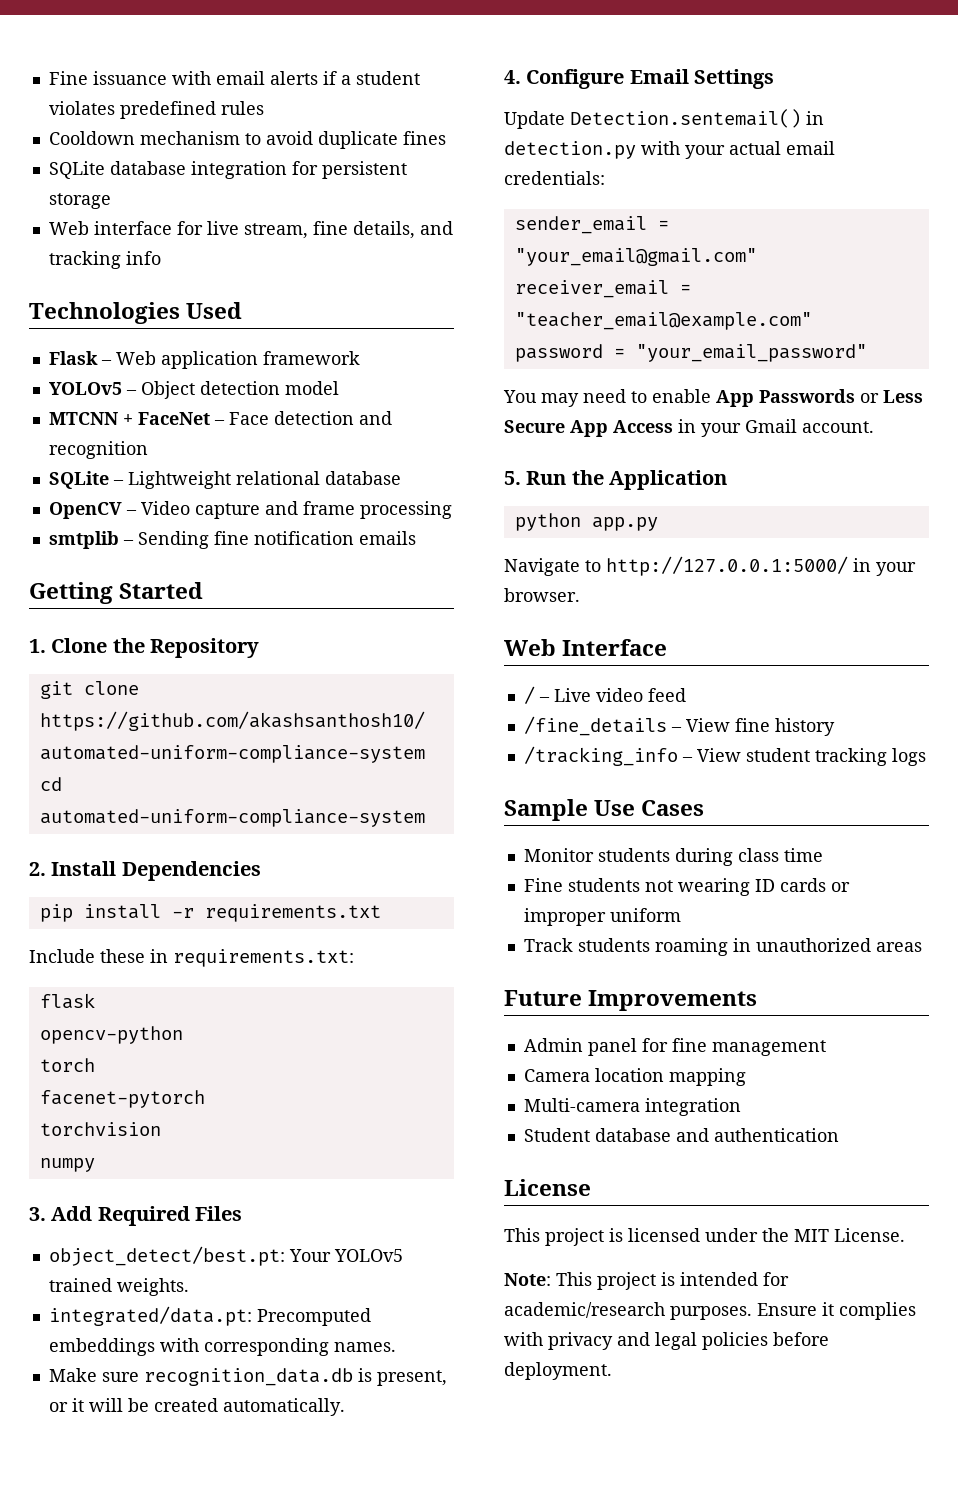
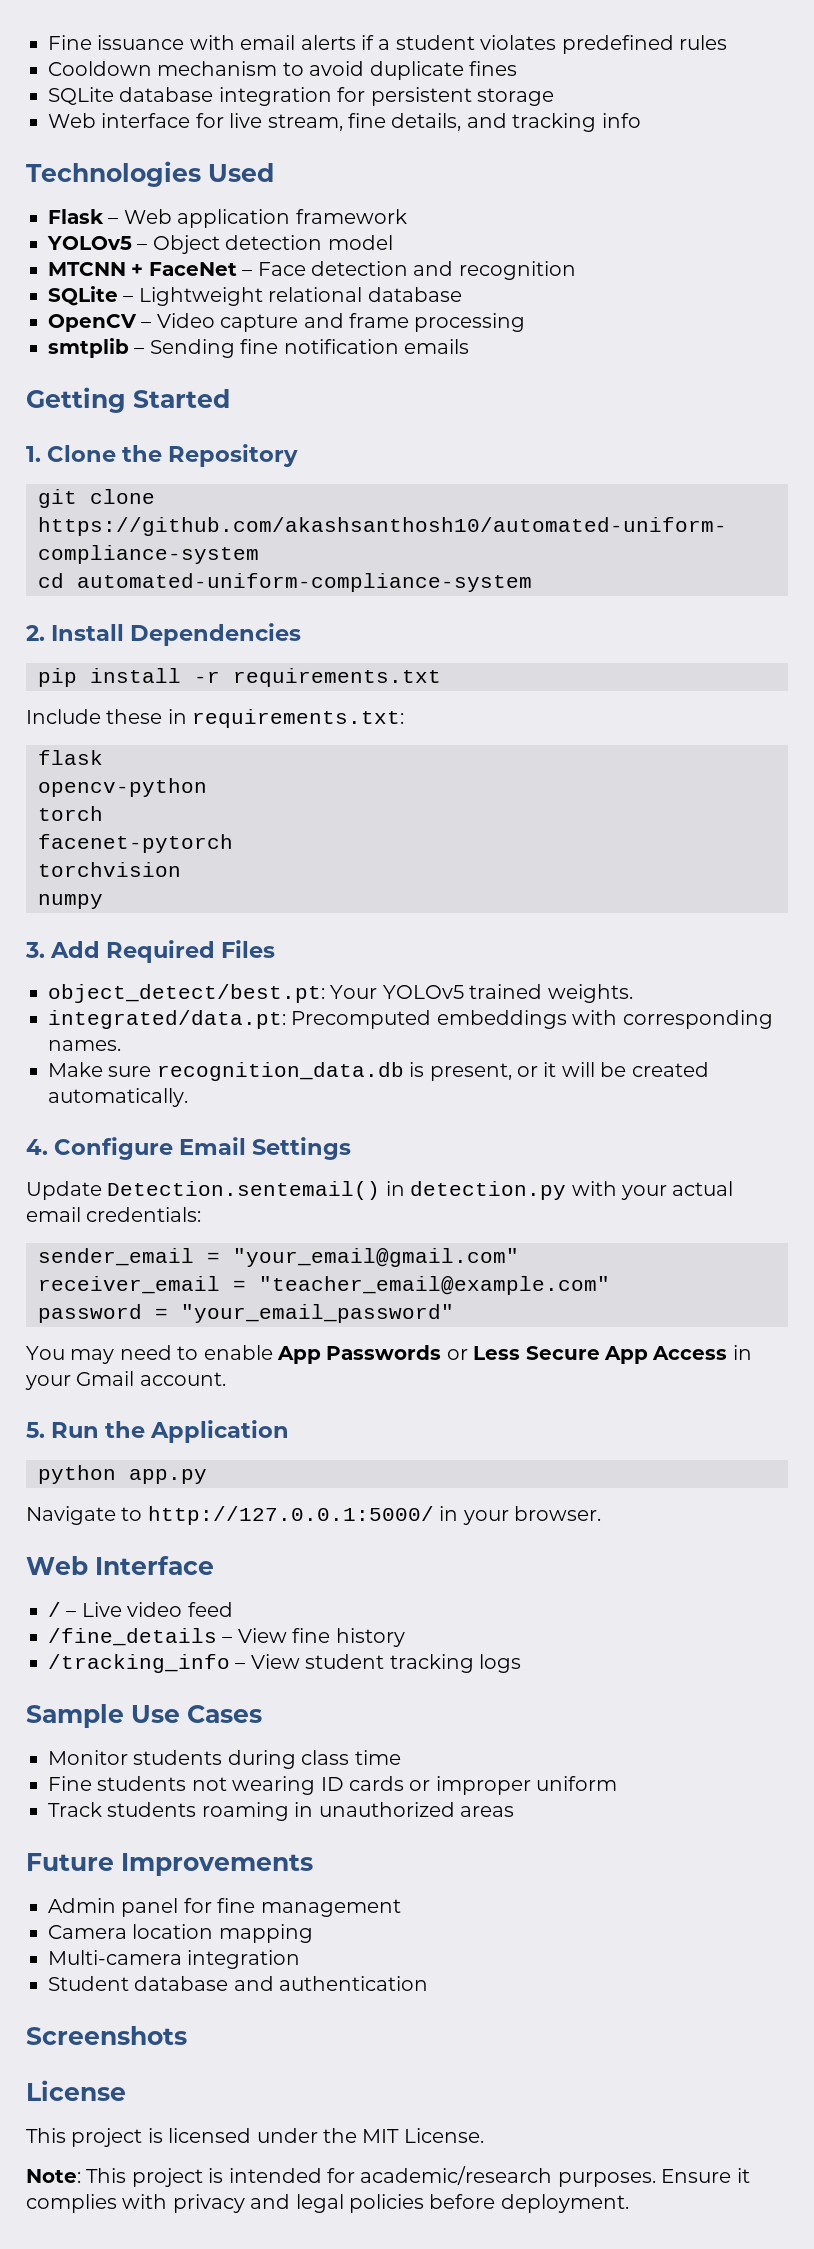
(839, 1135) none -> [26,2026,187,2045] // Screenshots

